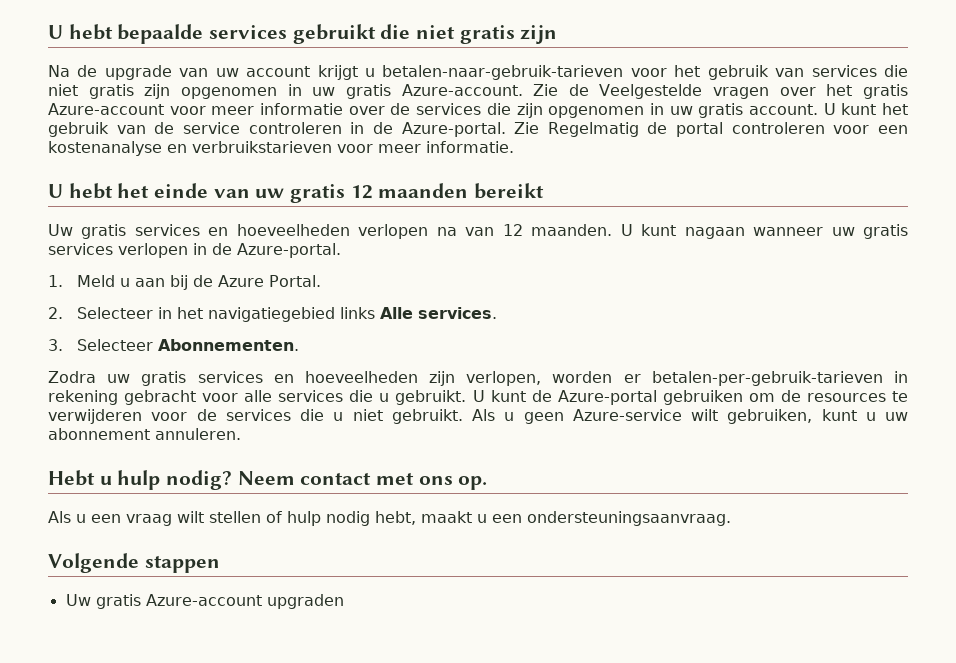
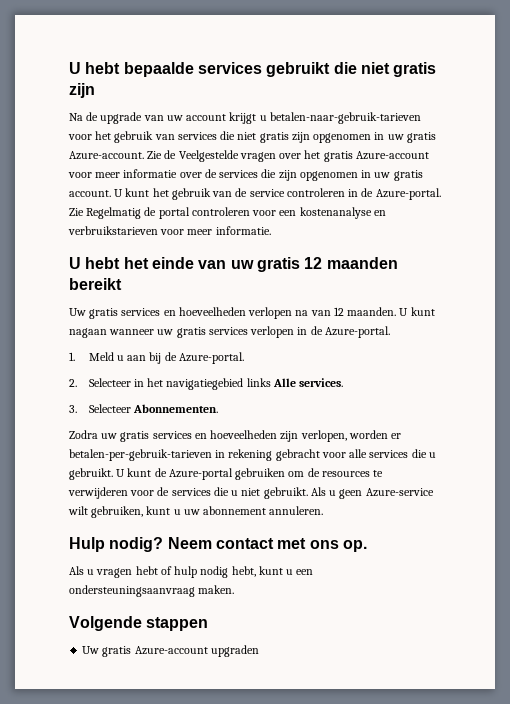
[217,275,321,287] Azure Portal. -> [178,352,244,364] Azure-portal.
[48,470,161,490] Hebt u hulp -> [69,537,105,552] Hulp
[91,511,261,526] een vraag wilt stellen -> [96,566,158,578] vragen hebt
[421,511,731,526] maakt u een ondersteuningsaanvraag. -> [258,566,314,575] [69,585,235,597] kunt u een ondersteuningsaanvraag maken.

